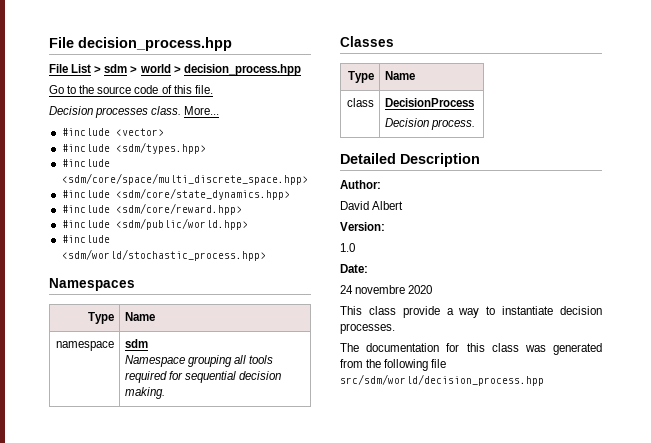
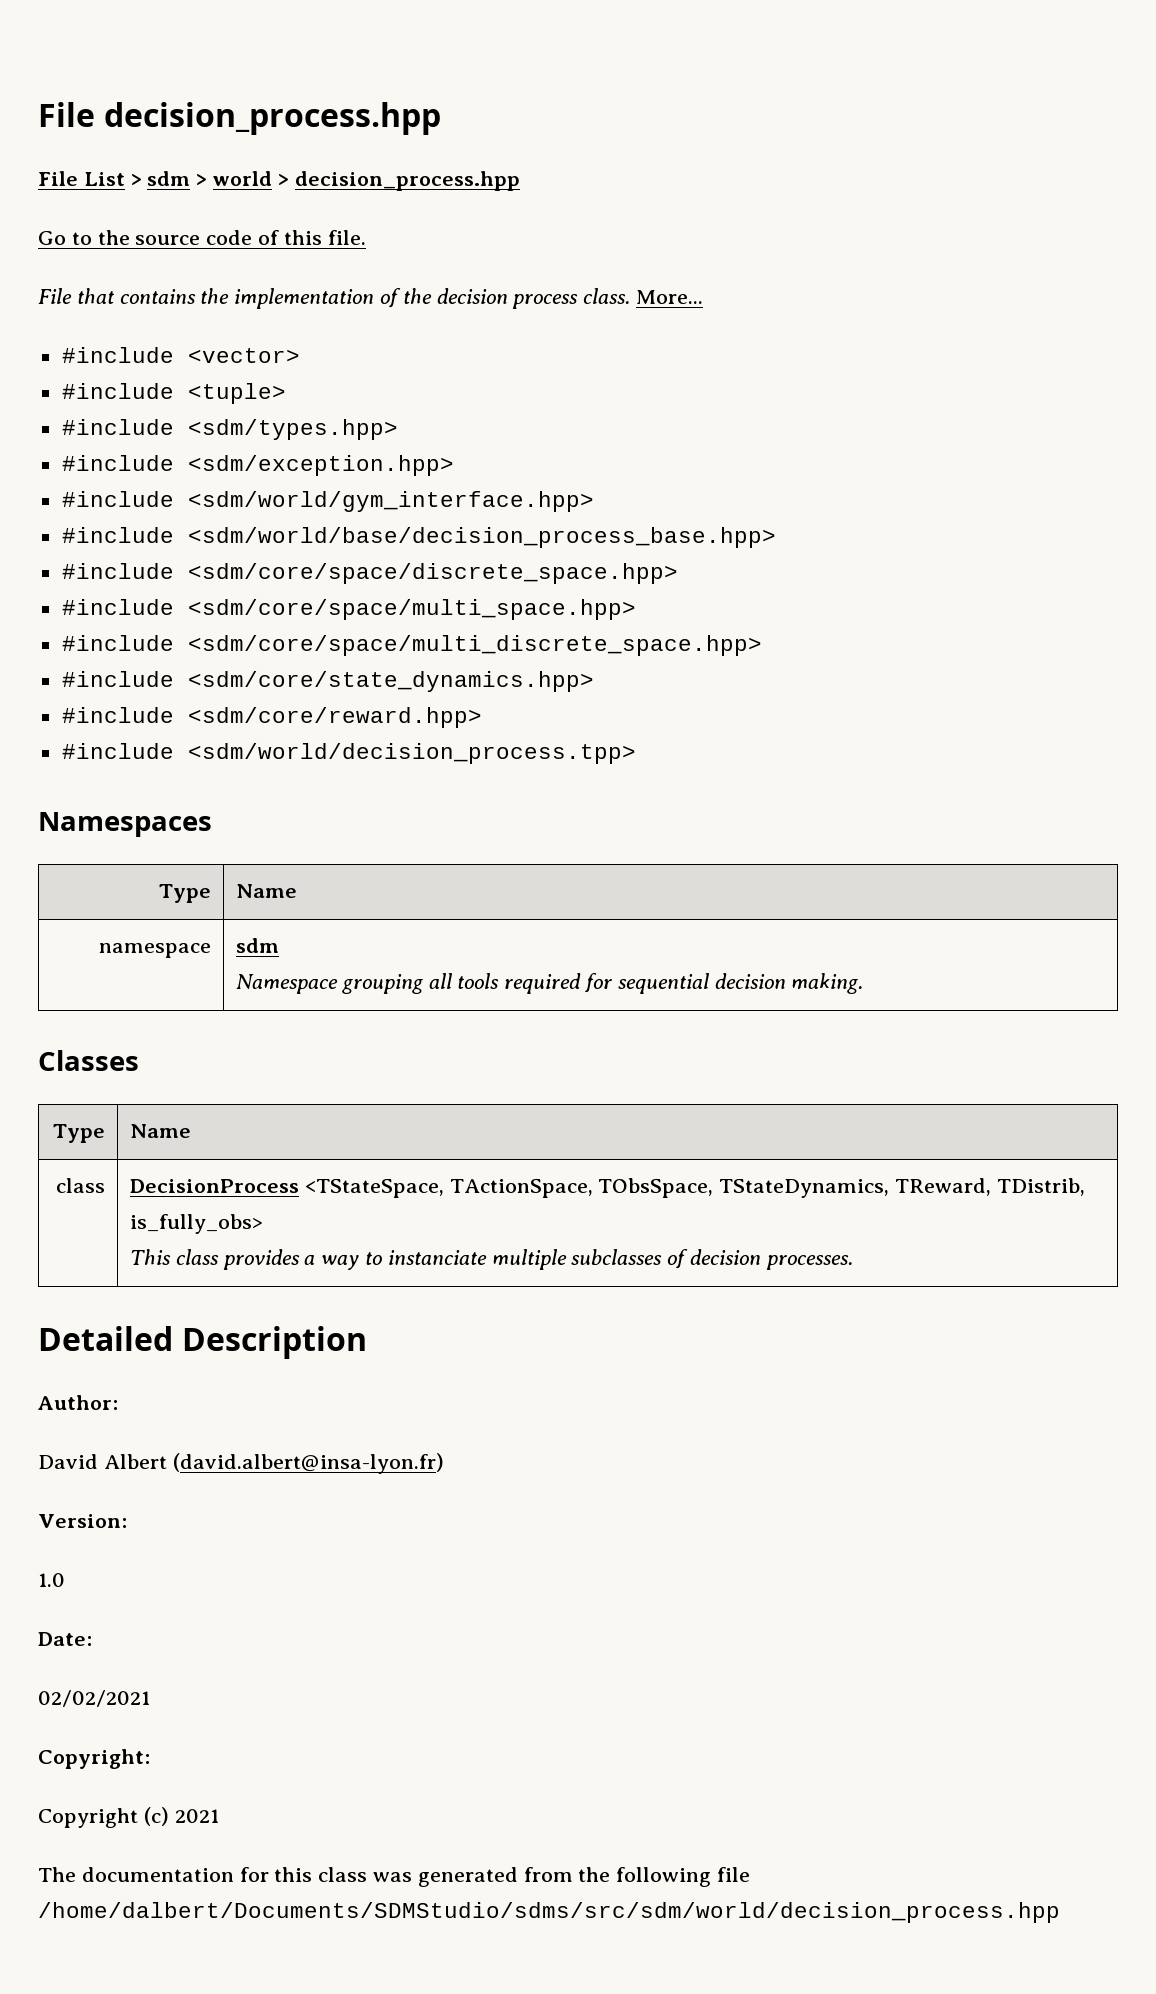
[49,106,149,118] Decision processes -> [38,288,579,309] File that contains the implementation of the decision process
(164, 132) none -> [61,383,286,404] // #include <tuple>
(206, 148) none -> [61,455,454,476] [61,491,594,512] [61,527,776,548] [61,563,678,584] [61,599,636,620] // #include <sdm/exception.hpp> // #include <sdm/world/gym_interface.hpp> // #include <sdm/world/base/decision_process_base.hpp> // #include <sdm/core/space/discrete_space.hpp> // #include <sdm/core/space/multi_space.hpp>
[115,218,248,230] [61,235,110,243] [61,249,266,261] <sdm/public/world.hpp> // #include <sdm/world/stochastic_process.hpp> -> [187,743,636,764] <sdm/world/decision_process.tpp>
[384,118,475,130] // Decision process. -> [304,1178,1085,1198] [130,1214,264,1234] [130,1249,853,1270] <TStateSpace, TActionSpace, TObsSpace, TStateDynamics, TReward, TDistrib, is_fully_obs> // This class provides a way to instanciate multiple subclasses of decision processes.
(404, 205) none -> [172,1453,444,1474] (david.albert@insa-lyon.fr)
[340,285,433,294] [340,306,602,318] [340,323,395,334] 24 novembre 2020 // This class provide a way to instantiate decision processes. -> [38,1690,150,1707] [38,1749,150,1769] [38,1807,219,1828] 02/02/2021 // Copyright: // Copyright (c) 2021
[340,374,544,386] src/sdm/world/decision_process.hpp -> [38,1902,1060,1923] /home/dalbert/Documents/SDMStudio/sdms/src/sdm/world/decision_process.hpp

